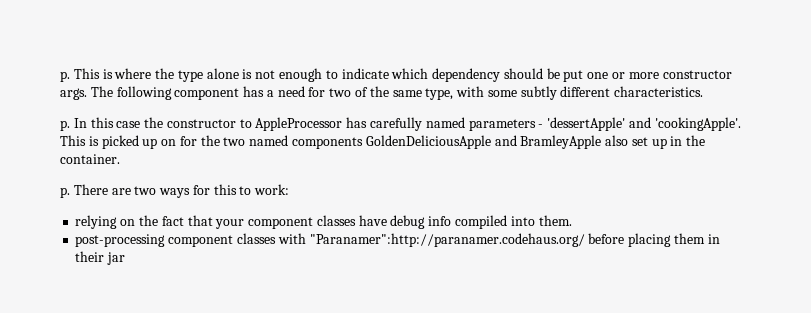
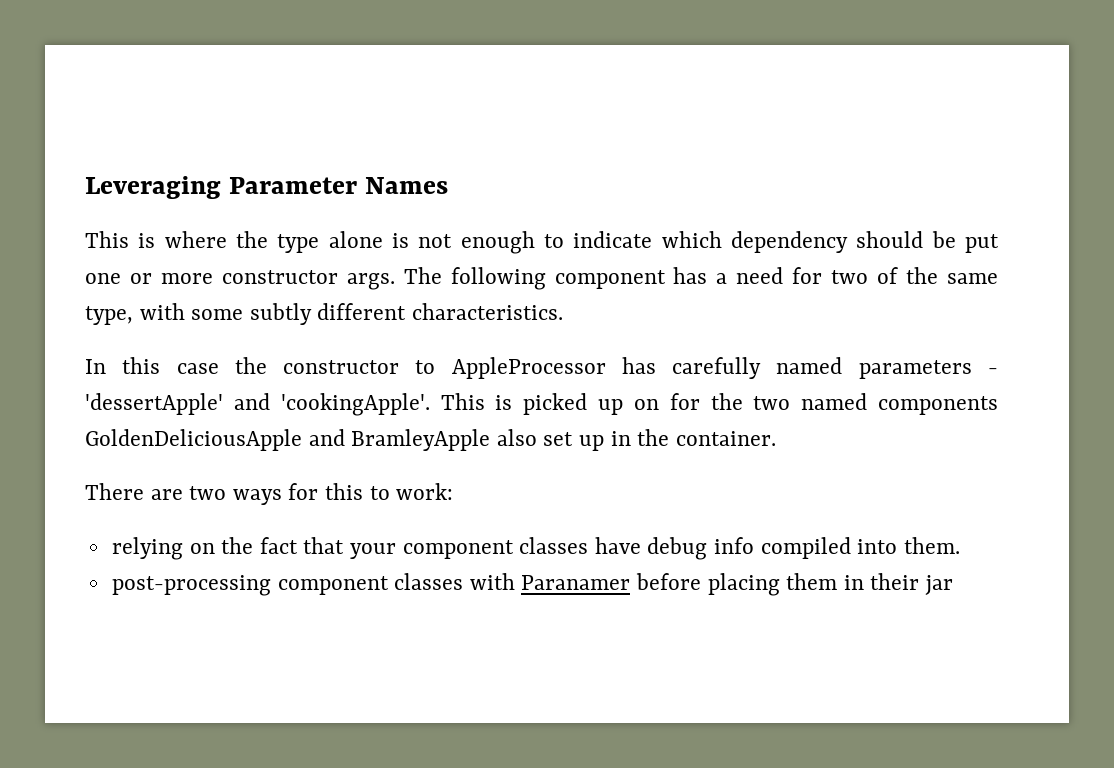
[60,71,70,82] p. -> [85,176,449,199] Leveraging Parameter Names //
[60,120,70,131] p. -> (564, 311) none
[60,187,70,198] p. -> (776, 438) none
[309,233,585,247] "Paranamer":http://paranamer.codehaus.org/ -> [521,575,631,590] Paranamer

